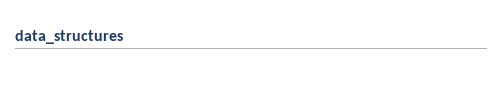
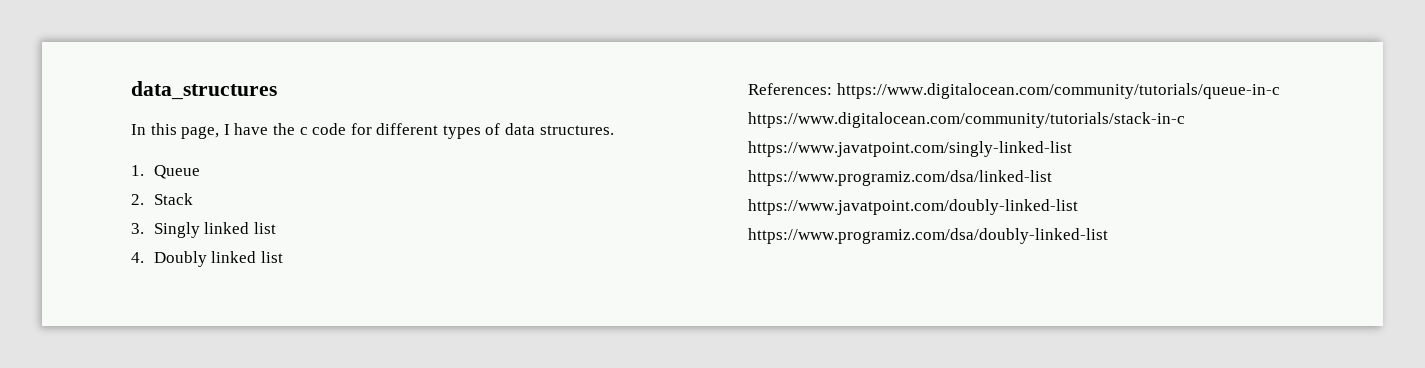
(123, 37) none -> [131,123,614,139] [131,165,200,179] [131,193,193,205] [131,222,277,238] [131,251,284,267] [748,83,1280,99] [748,112,1185,128] [748,141,1072,157] [748,170,1052,186] [748,199,1078,215] [748,228,1108,244] // In this page, I have the c code for different types of data structures. // 1. Queue // 2. Stack // 3. Singly linked list // 4. Doubly linked list // References: https://www.digitalocean.com/community/tutorials/queue-in-c https://www.digitalocean.com/community/tutorials/stack-in-c https://www.javatpoint.com/singly-linked-list https://www.programiz.com/dsa/linked-list https://www.javatpoint.com/doubly-linked-list https://www.programiz.com/dsa/doubly-linked-list

